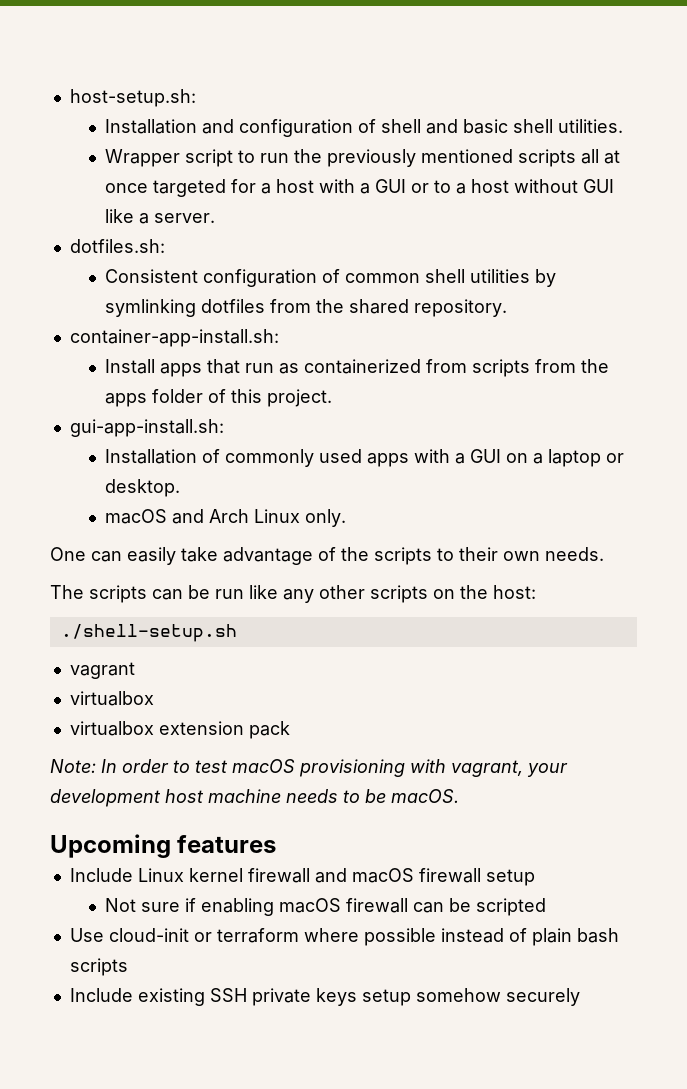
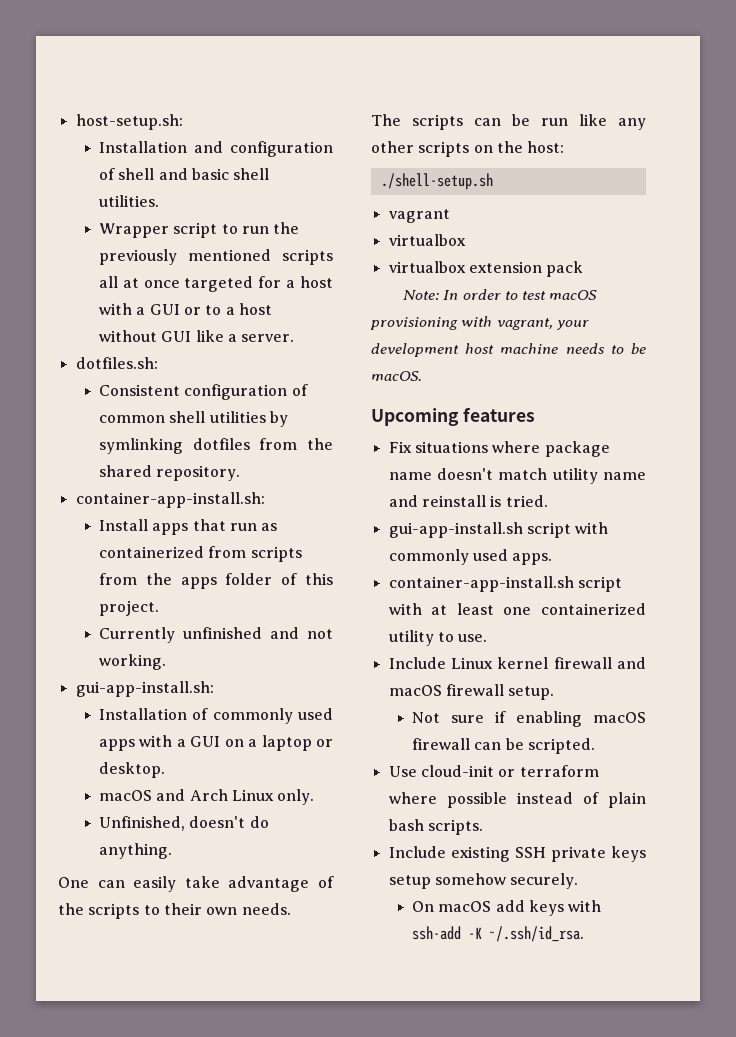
(333, 398) none -> [98,627,334,643] [98,654,166,670] // Currently unfinished and not working.
(347, 518) none -> [98,816,269,831] [98,843,172,859] // Unfinished, doesn't do anything.
(277, 844) none -> [388,441,610,457] [388,468,646,484] [388,495,548,507] [388,522,609,538] [388,549,553,565] [388,576,622,592] [388,603,646,615] [388,630,488,646] // Fix situations where package name doesn't match utility name and reinstall is tried. // gui-app-install.sh script with commonly used apps. // container-app-install.sh script with at least one containerized utility to use.
[485,869,535,886] setup -> [508,686,555,700] setup.
[476,898,547,916] scripted -> [527,738,595,754] scripted.
[69,958,128,976] scripts -> [427,819,483,835] scripts.
[505,988,580,1006] securely -> [510,873,579,889] [411,900,602,916] [411,926,584,942] securely. // On macOS add keys with ssh-add -K ~/.ssh/id_rsa.

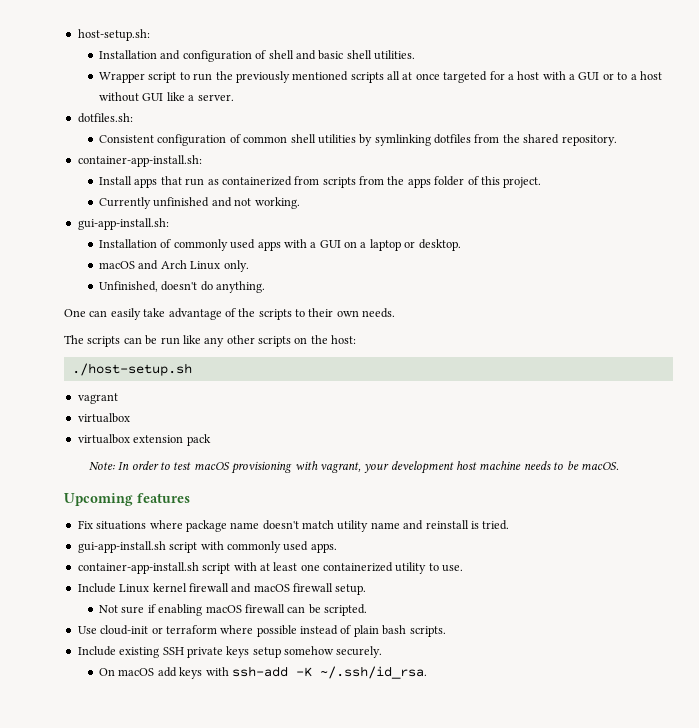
[380,173,493,190] ./shell-setup.sh -> [71,363,192,376] ./host-setup.sh

